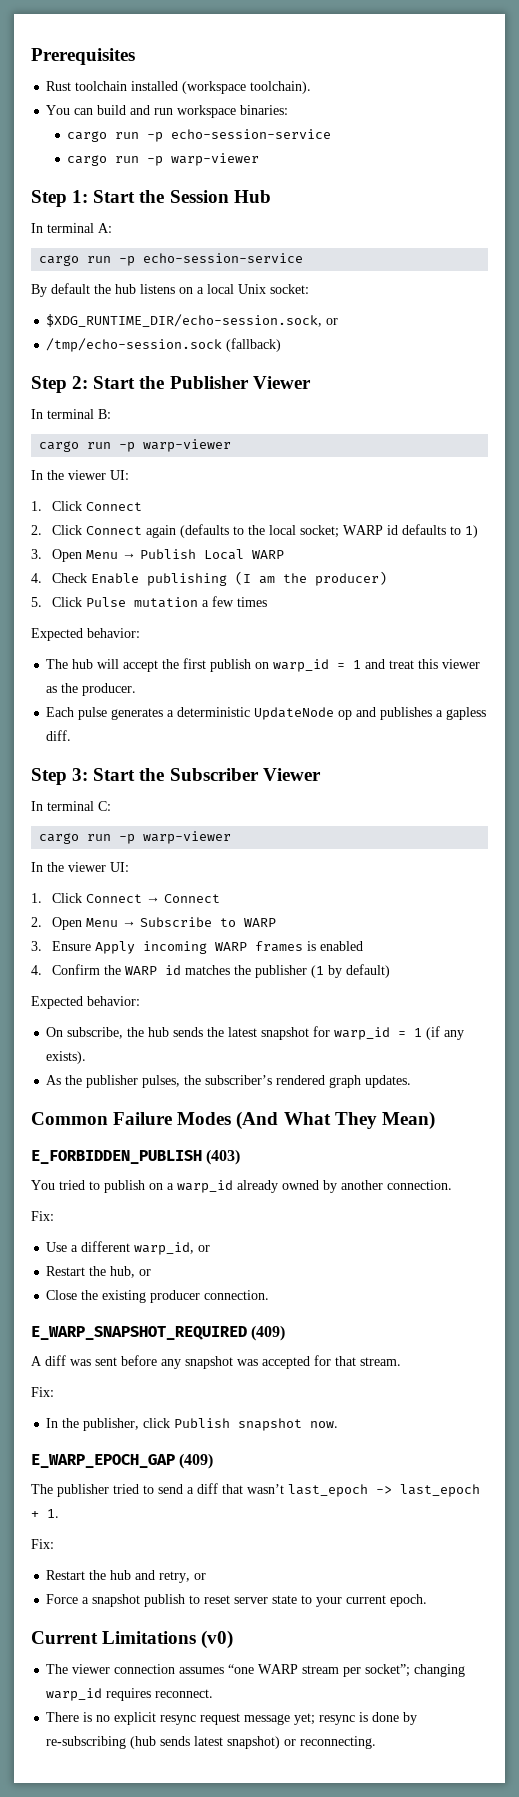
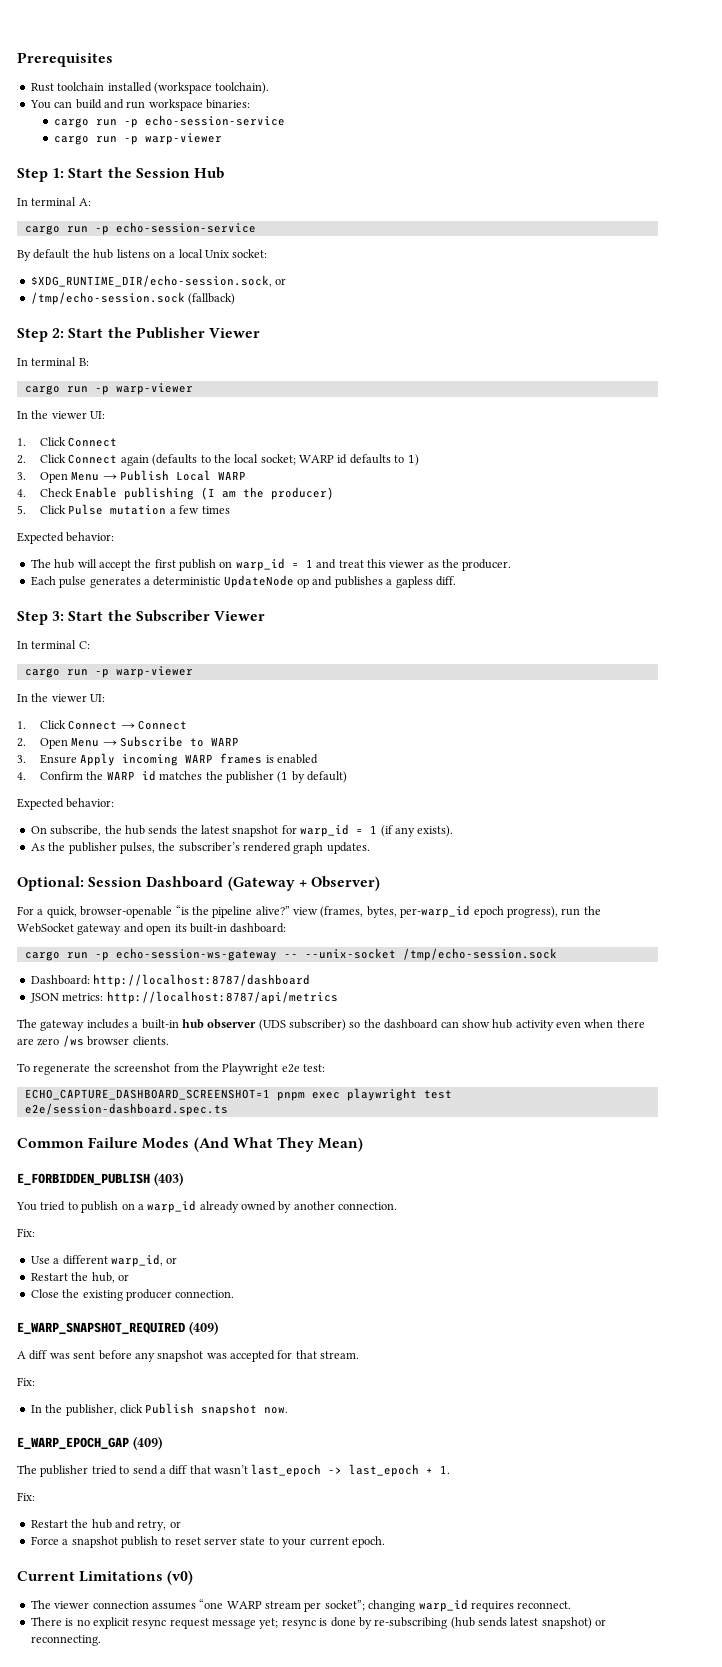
(412, 1081) none -> [17,876,380,891] [17,905,601,918] [17,923,287,935] [24,948,557,961] [30,974,311,987] [29,991,338,1004] [17,1019,645,1031] [17,1035,169,1047] [17,1063,325,1075] [24,1088,452,1101] [24,1103,228,1116] // Optional: Session Dashboard (Gateway + Observer) // For a quick, browser-openable “is the pipeline alive?” view (frames, bytes, per-warp_id epoch progress), run the WebSocket gateway and open its built-in dashboard: // cargo run -p echo-session-ws-gateway -- --unix-socket /tmp/echo-session.sock // Dashboard: http://localhost:8787/dashboard // JSON metrics: http://localhost:8787/api/metrics // The gateway includes a built-in hub observer (UDS subscriber) so the dashboard can show hub activity even when there are zero /ws browser clients. // To regenerate the screenshot from the Playwright e2e test: // ECHO_CAPTURE_DASHBOARD_SCREENSHOT=1 pnpm exec playwright test e2e/session-dashboard.spec.ts

